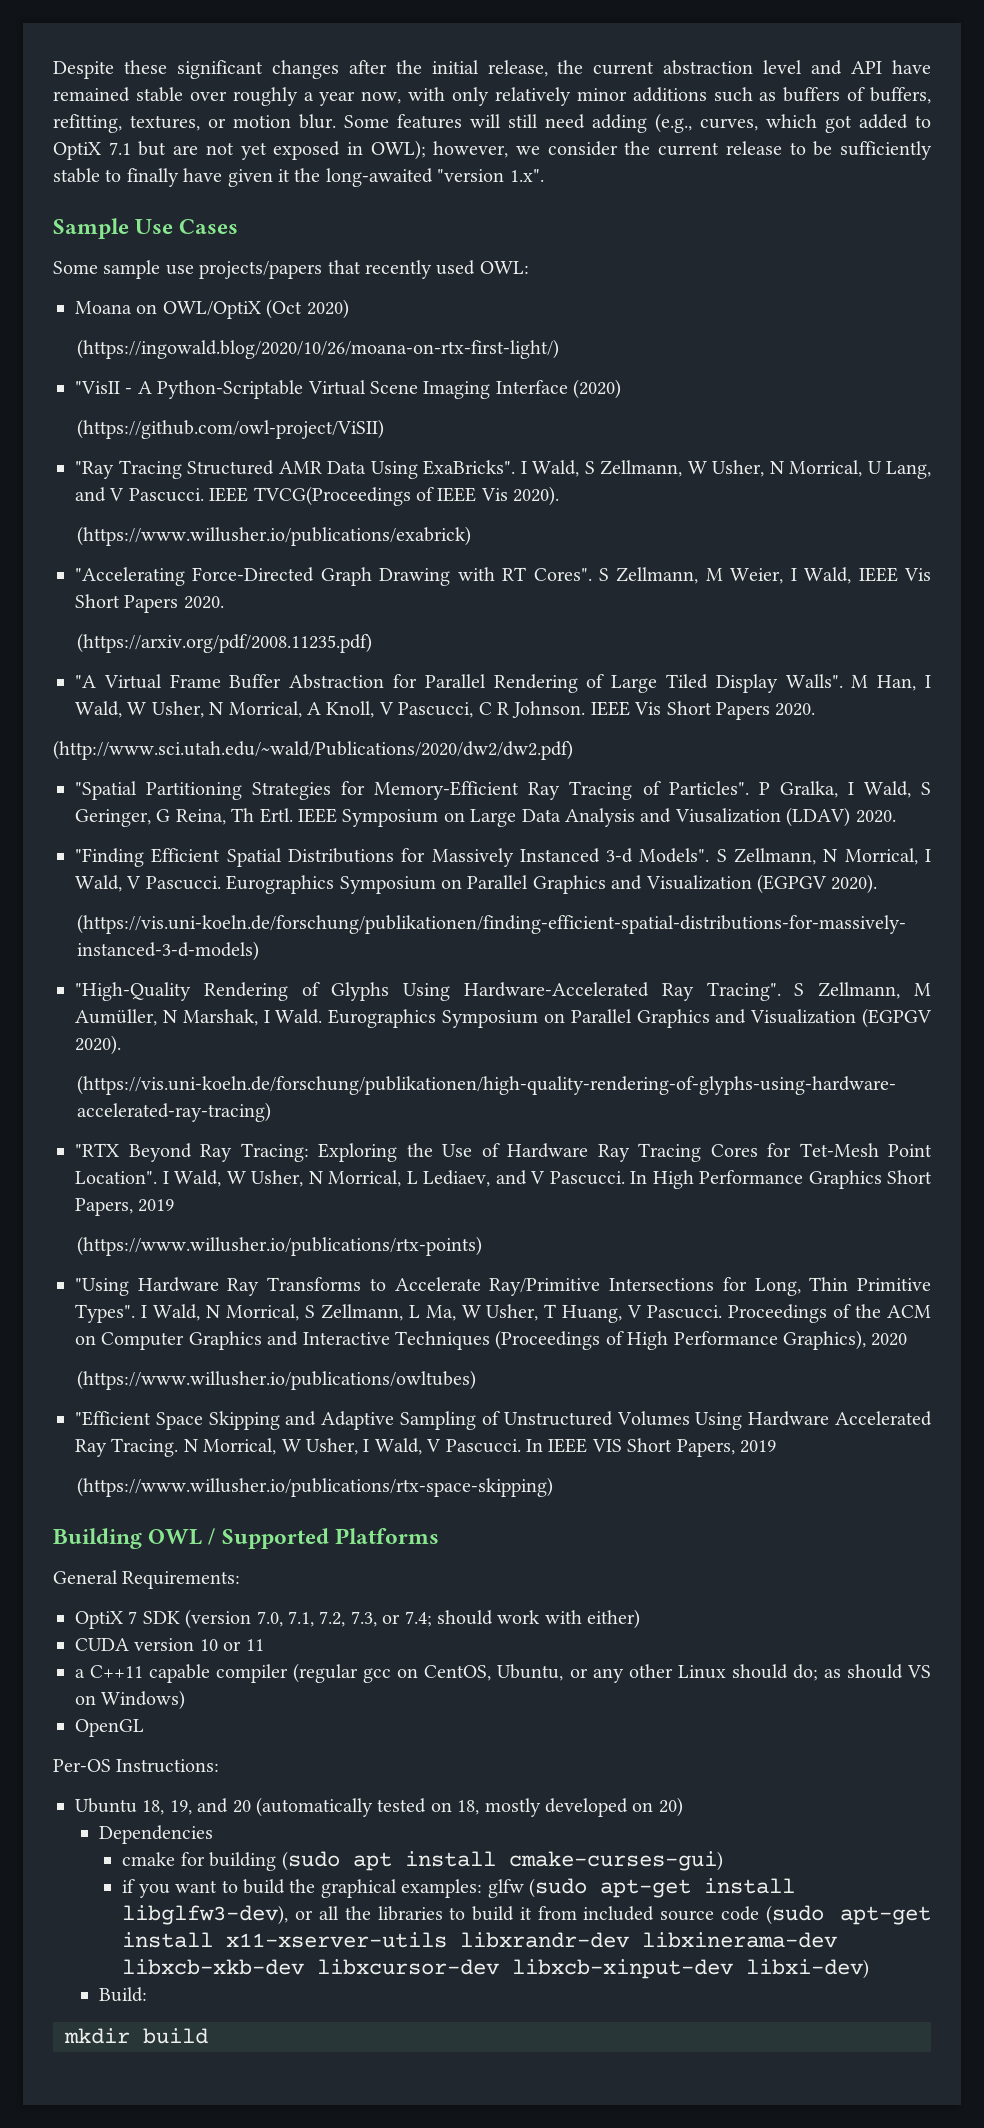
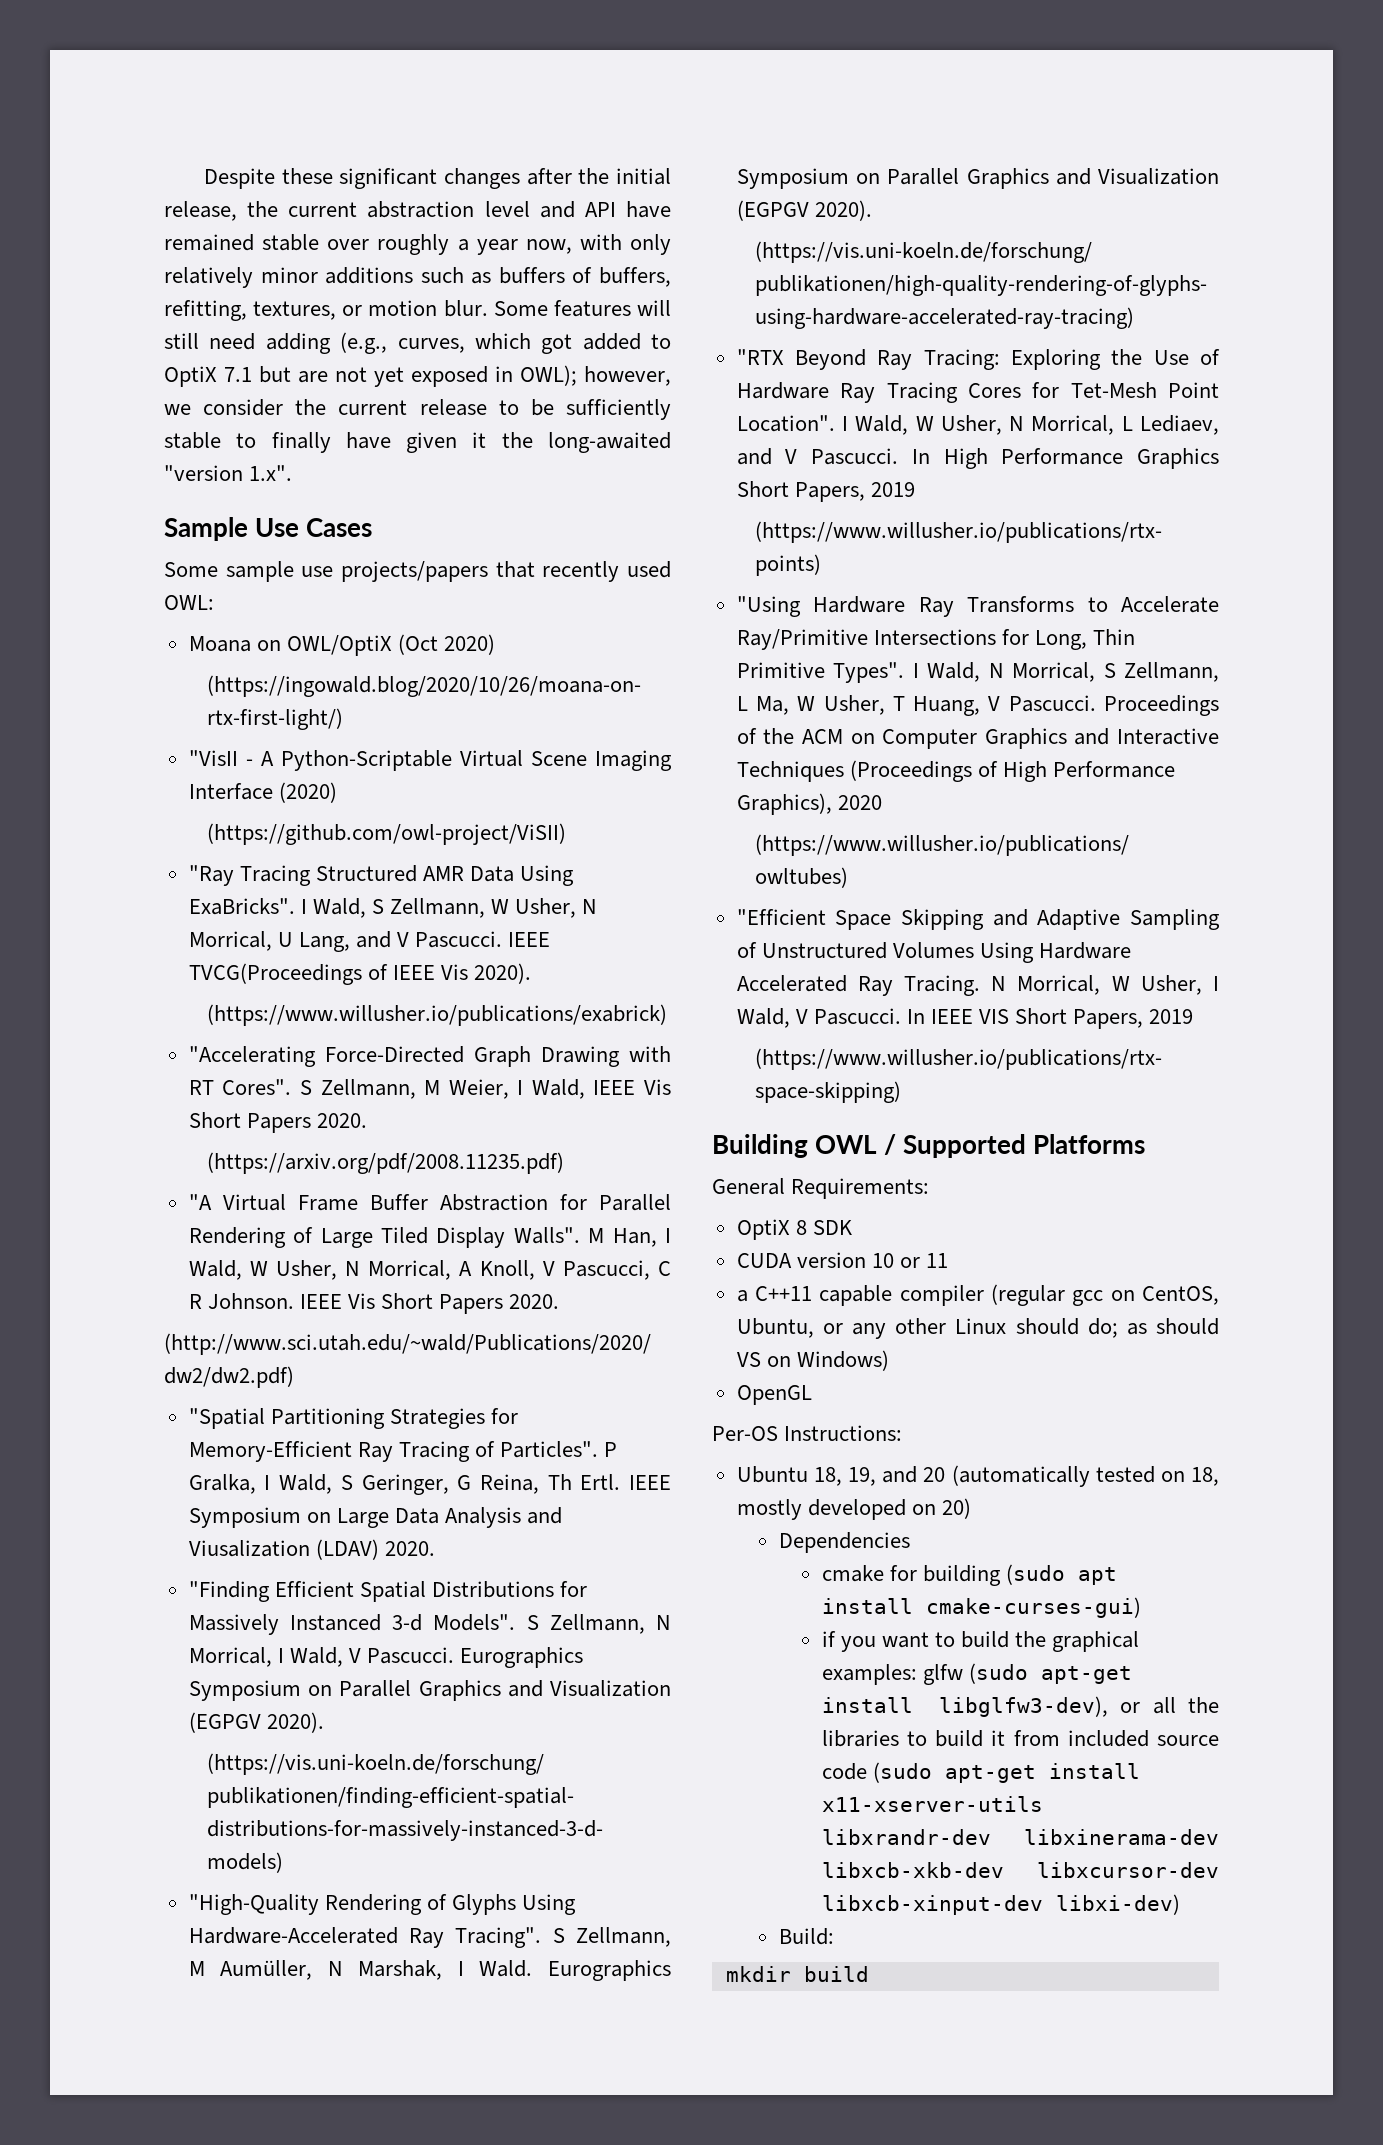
[128,1611,138,1624] 7 -> [795,1220,807,1235] 8
[185,1609,641,1629] (version 7.0, 7.1, 7.2, 7.3, or 7.4; should work with either) -> (852, 1227) none

